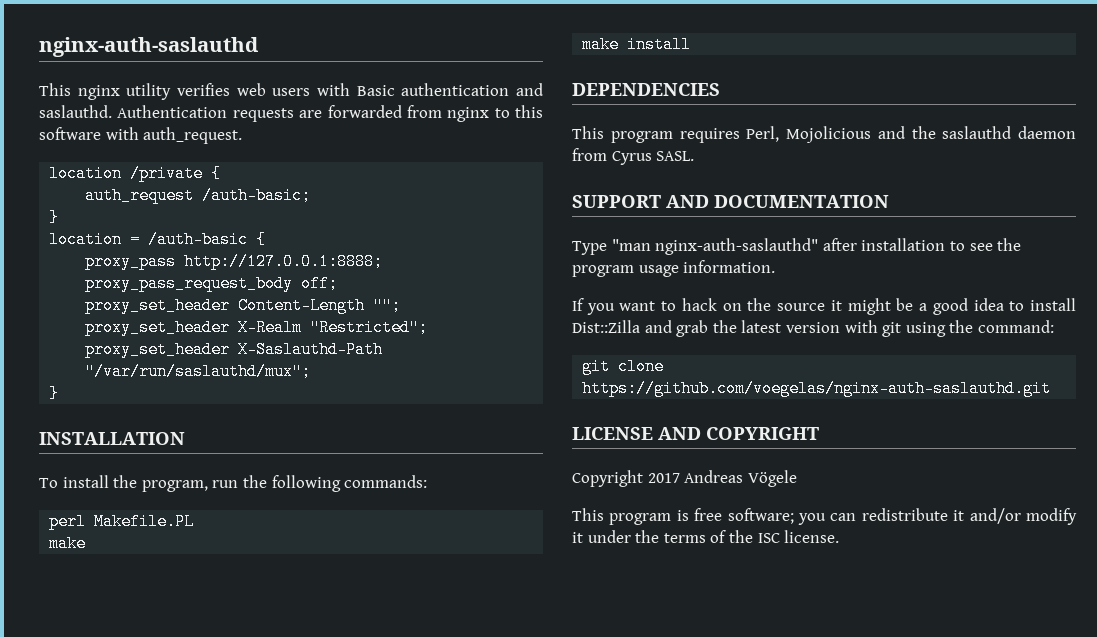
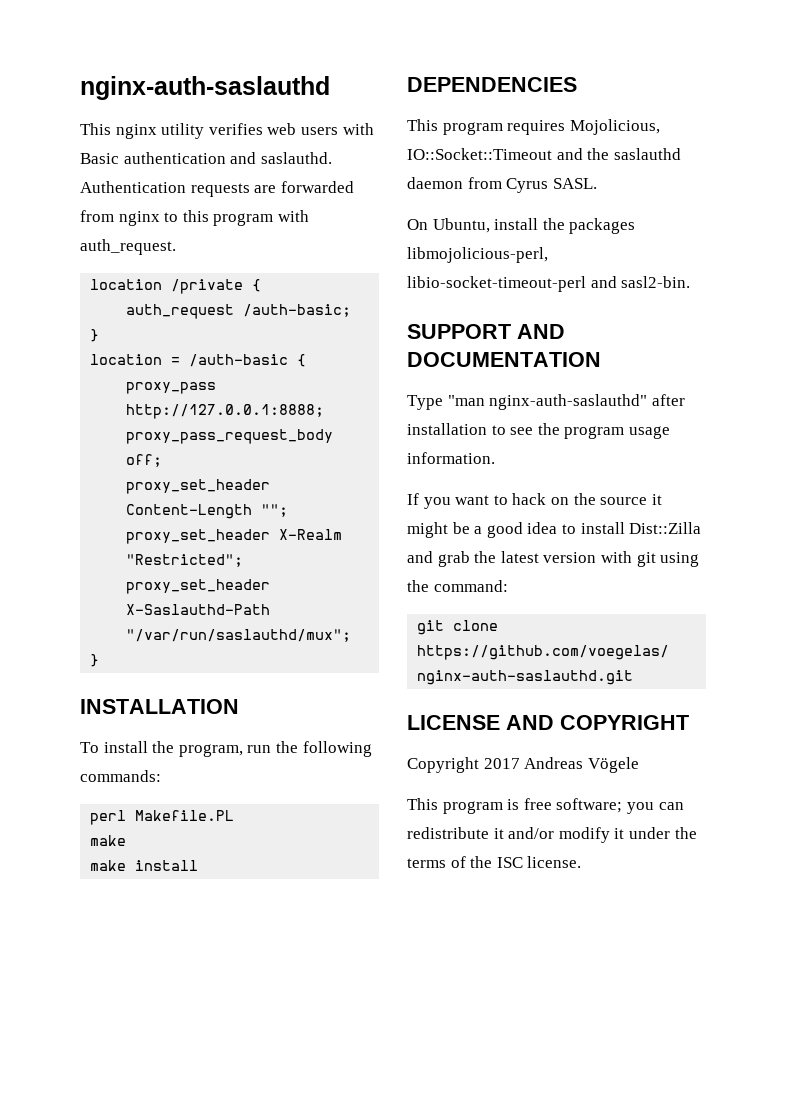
[39,127,101,140] software -> [213,213,274,226] program
[746,126,871,143] Perl, Mojolicious -> [569,119,660,135] [407,148,552,160] Mojolicious, IO::Socket::Timeout
(695, 156) none -> [407,218,636,234] [407,247,548,263] [407,276,691,292] // On Ubuntu, install the packages libmojolicious-perl, libio-socket-timeout-perl and sasl2-bin.

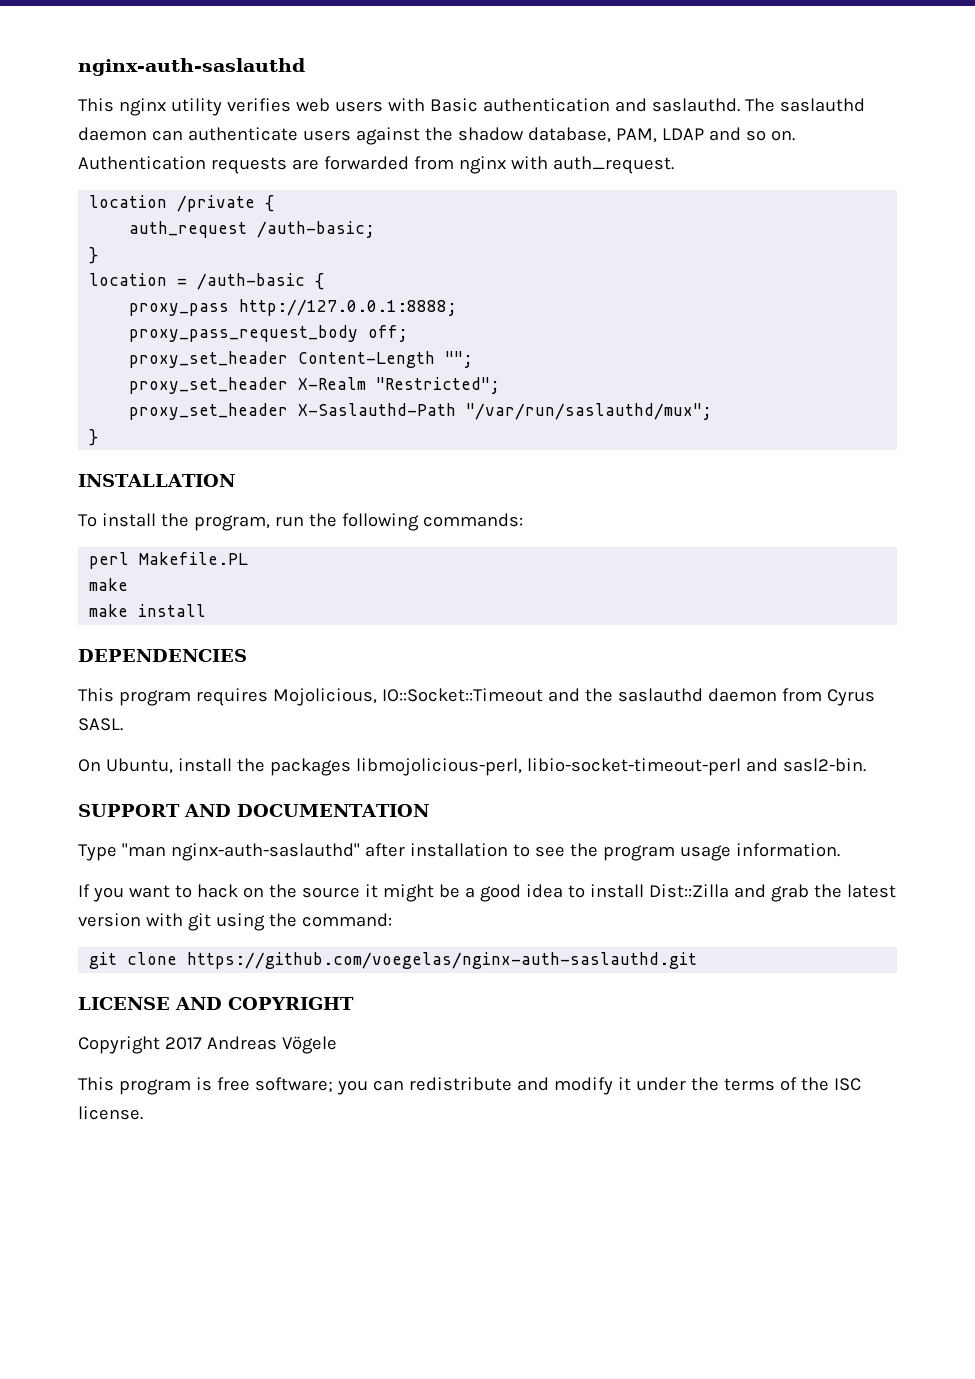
(332, 158) none -> [744,98,865,112] [78,127,795,145] The saslauthd daemon can authenticate users against the shadow database, PAM, LDAP and so on.
[164,210,274,226] to this program -> (506, 165) none
[493,827,555,839] it and/or -> [516,1077,549,1091] and

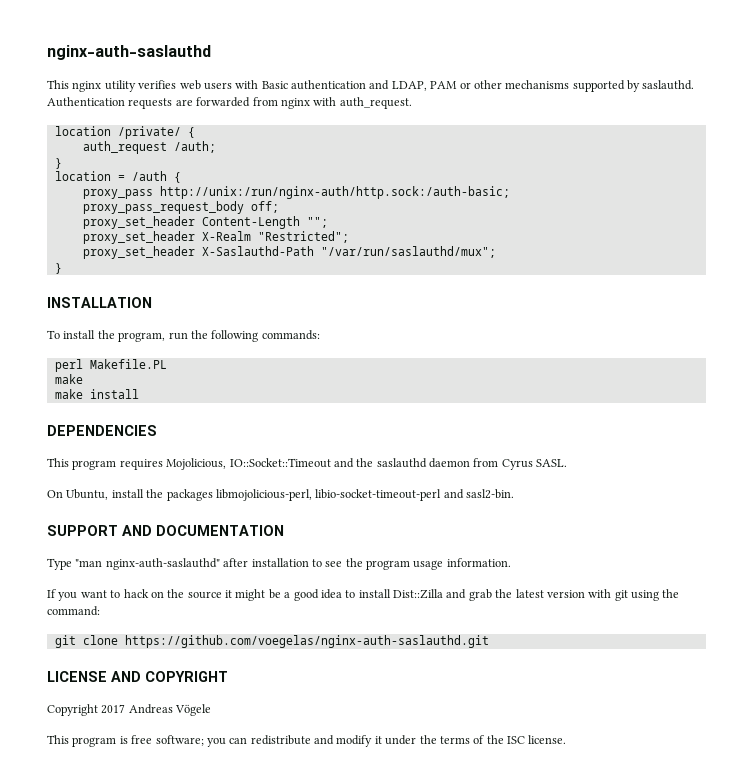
[651,98,865,112] [78,127,795,145] saslauthd. The saslauthd daemon can authenticate users against the shadow database, PAM, LDAP and so on. -> [391,80,695,92] LDAP, PAM or other mechanisms supported by saslauthd.
[177,195,256,212] /private -> [117,126,181,139] /private/
[257,221,376,238] /auth-basic; -> [173,141,216,153] /auth;
[197,273,306,290] /auth-basic -> [131,171,167,181] /auth
[239,299,458,316] http://127.0.0.1:8888; -> [159,186,510,199] http://unix:/run/nginx-auth/http.sock:/auth-basic;

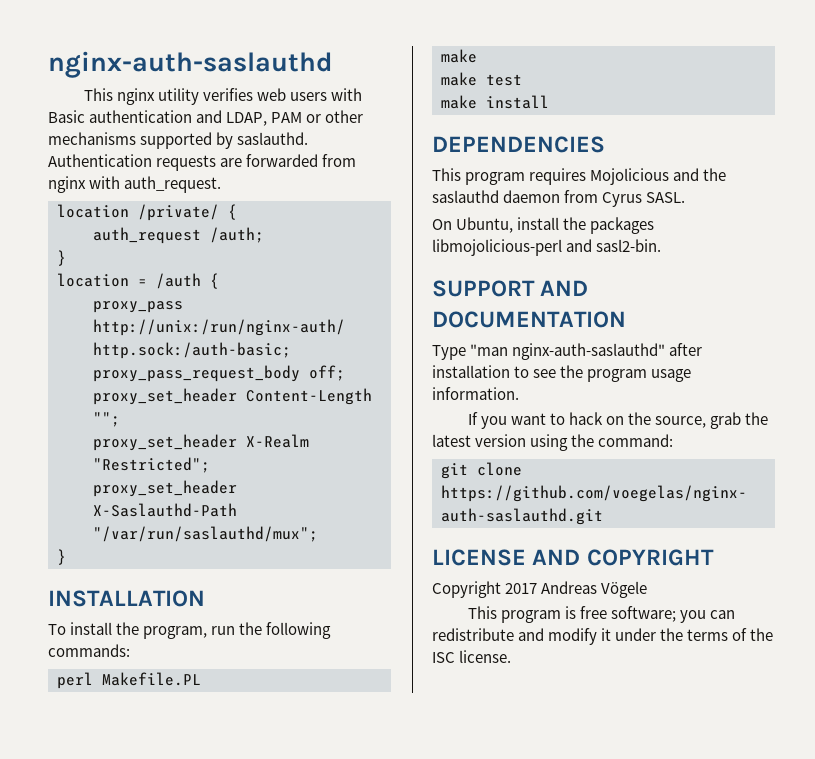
(83, 379) none -> [441,72,522,86] // make test
[166,458,331,470] Mojolicious, IO::Socket::Timeout -> [590,168,670,185] Mojolicious
[215,489,442,501] libmojolicious-perl, libio-socket-timeout-perl -> [432,239,562,256] libmojolicious-perl
[187,589,467,601] source it might be a good idea to install Dist::Zilla and -> [655,416,707,428] source,
[588,589,628,601] with git -> (527, 440) none

